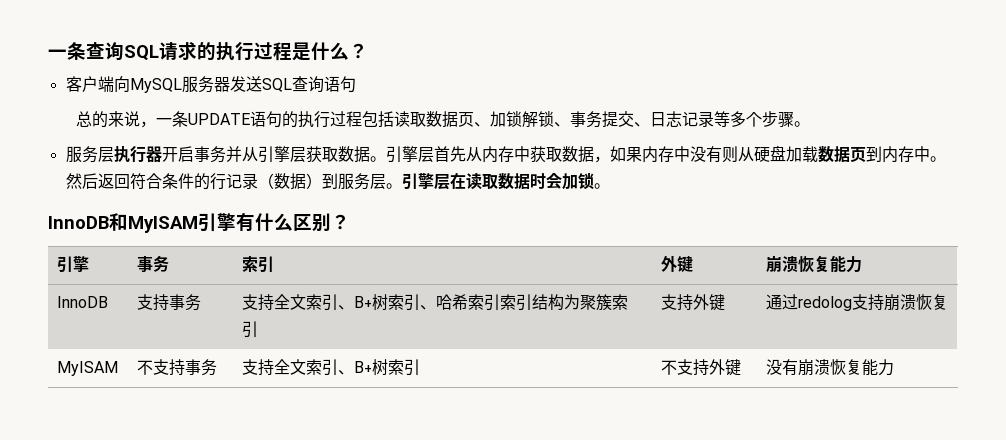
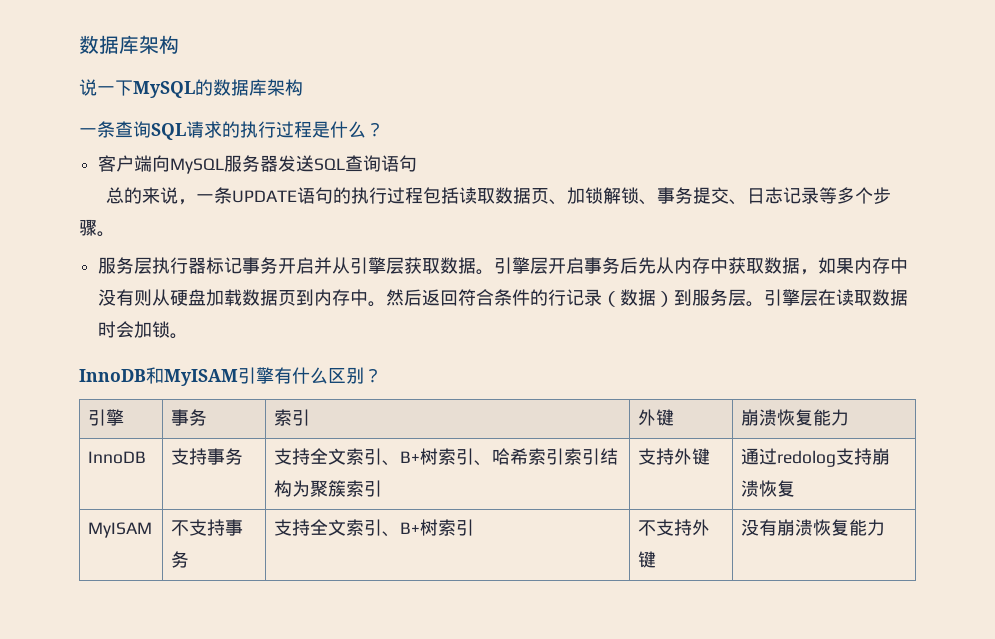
(48, 53) none -> [79,35,179,54] [79,79,303,98] 数据库架构 // 说一下MySQL的数据库架构 //
[161,146,226,163] 开启事务 -> [206,257,315,274] 标记事务开启
[433,146,450,162] 首 -> [548,257,639,274] 开启事务后

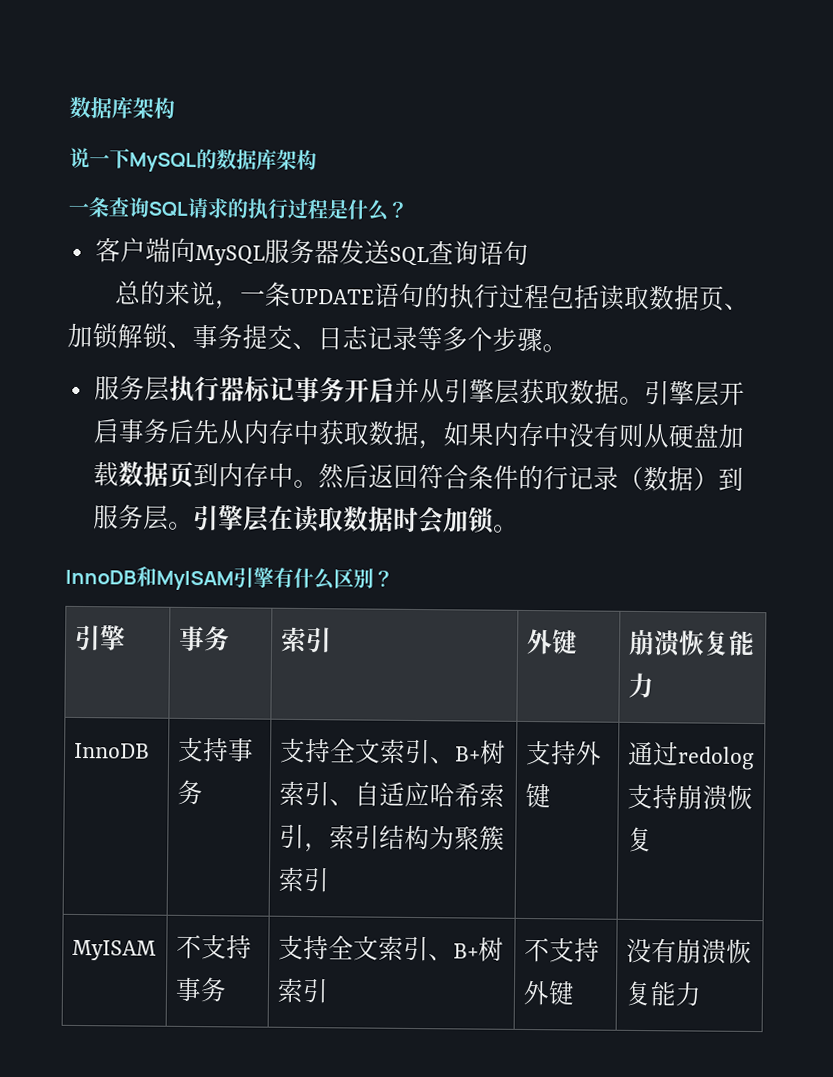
(493, 463) none -> [354,781,431,808] 自适应
(565, 456) none -> [304,843,331,853] ，

